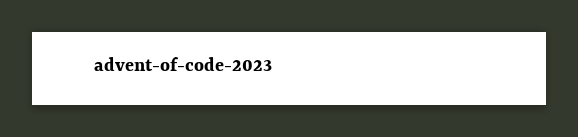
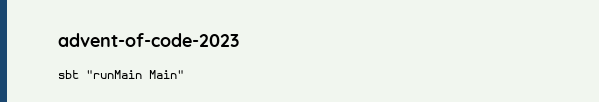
(272, 64) none -> [58,70,184,79] // sbt "runMain Main"

